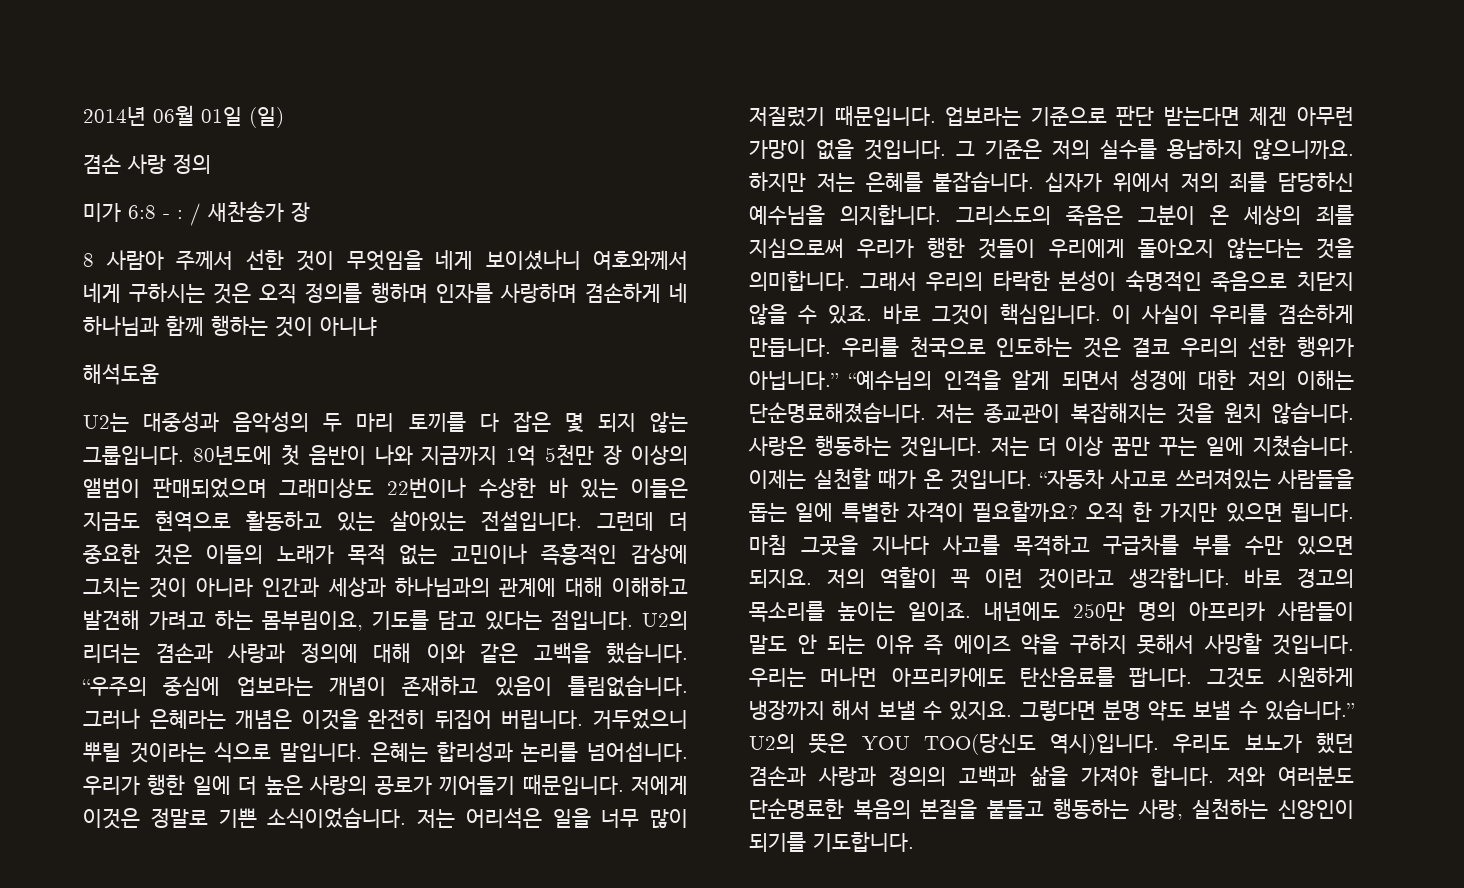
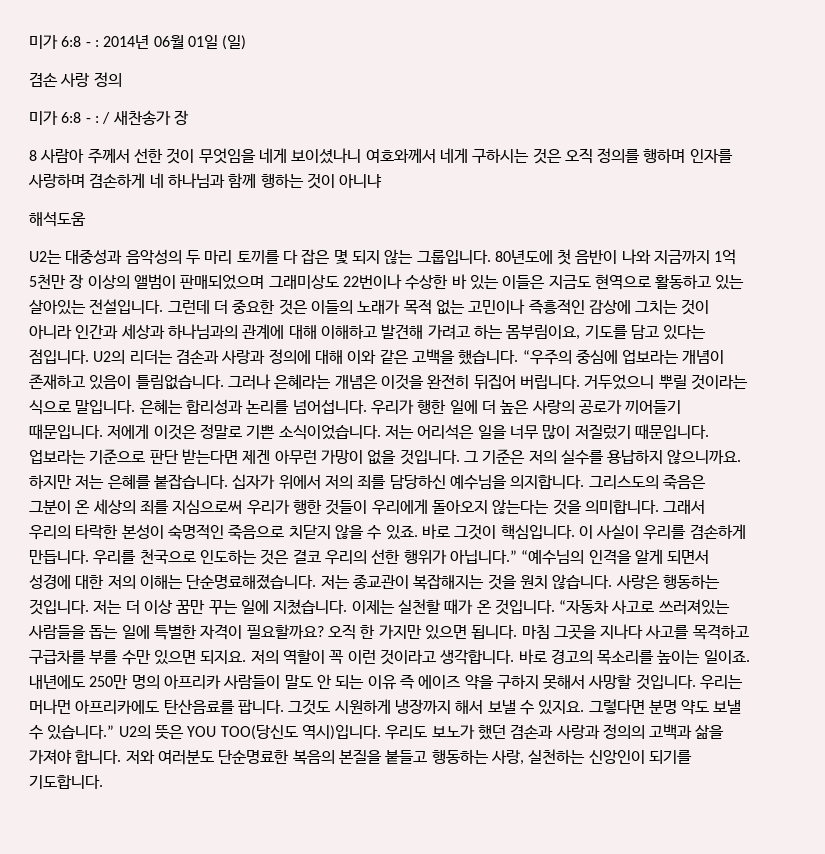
(83, 116) none -> [29,35,99,49] 미가 6:8 - :

